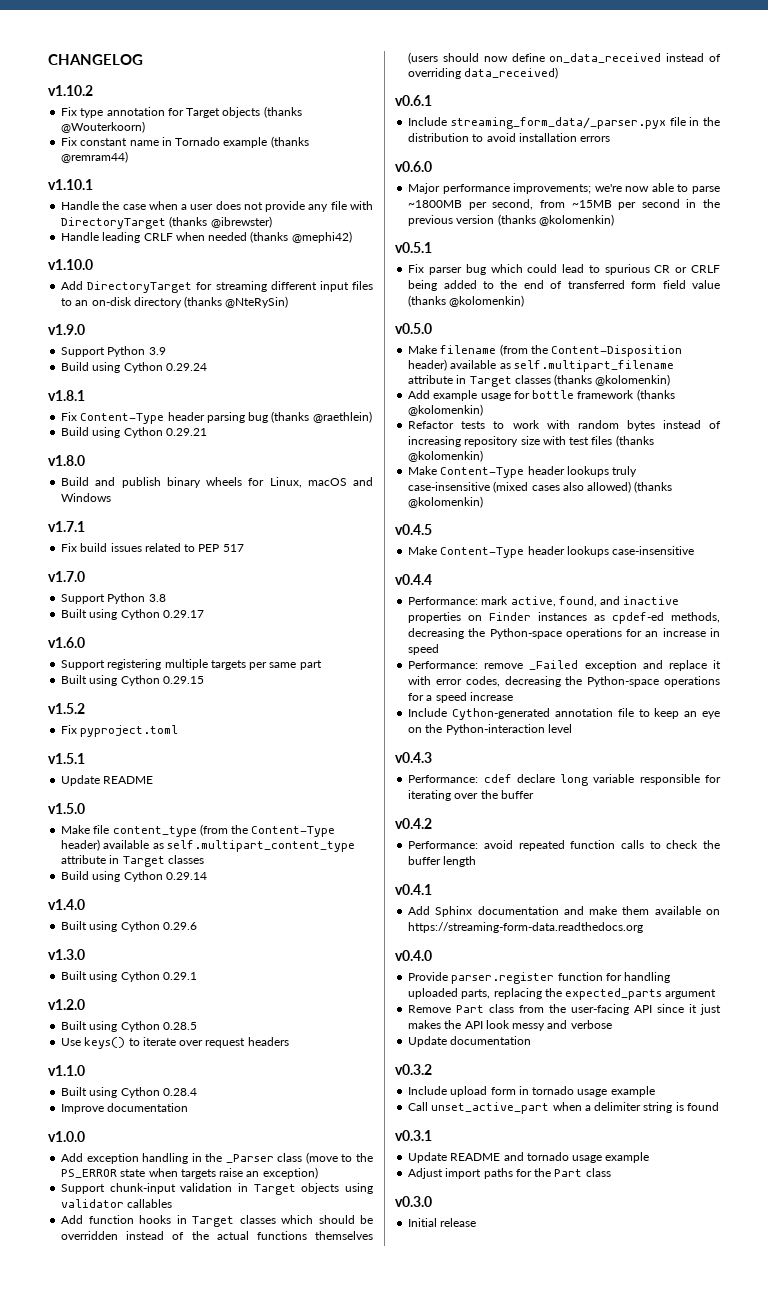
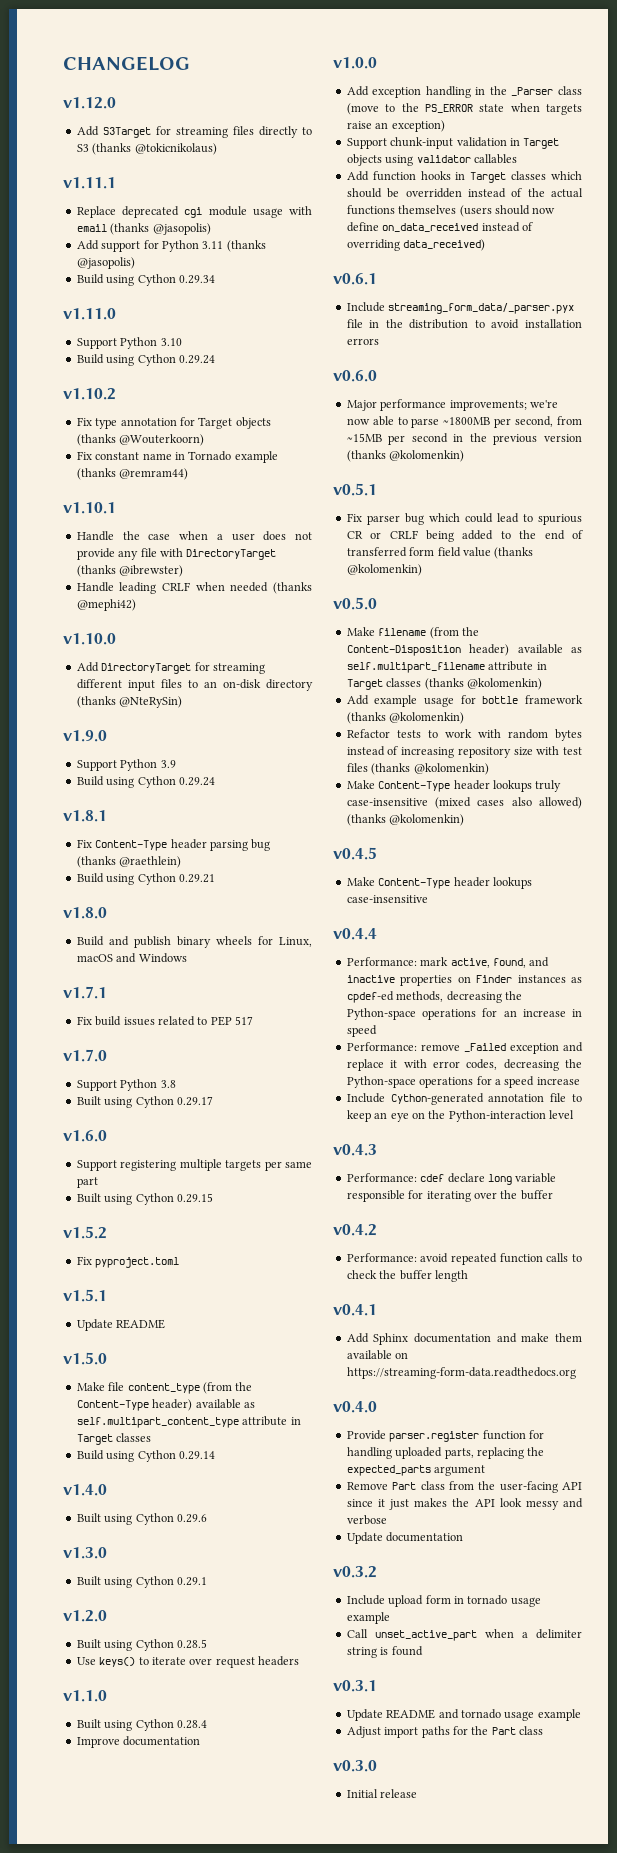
(143, 59) none -> [63,97,116,109] [76,126,312,138] [76,143,217,155] [63,177,116,189] [76,206,312,218] [76,223,211,235] [76,240,266,252] [76,257,135,269] [76,274,215,286] [63,308,116,320] [76,337,182,349] [76,354,215,366] // v1.12.0 // Add S3Target for streaming files directly to S3 (thanks @tokicnikolaus) // v1.11.1 // Replace deprecated cgi module usage with email (thanks @jasopolis) // Add support for Python 3.11 (thanks @jasopolis) // Build using Cython 0.29.34 // v1.11.0 // Support Python 3.10 // Build using Cython 0.29.24

